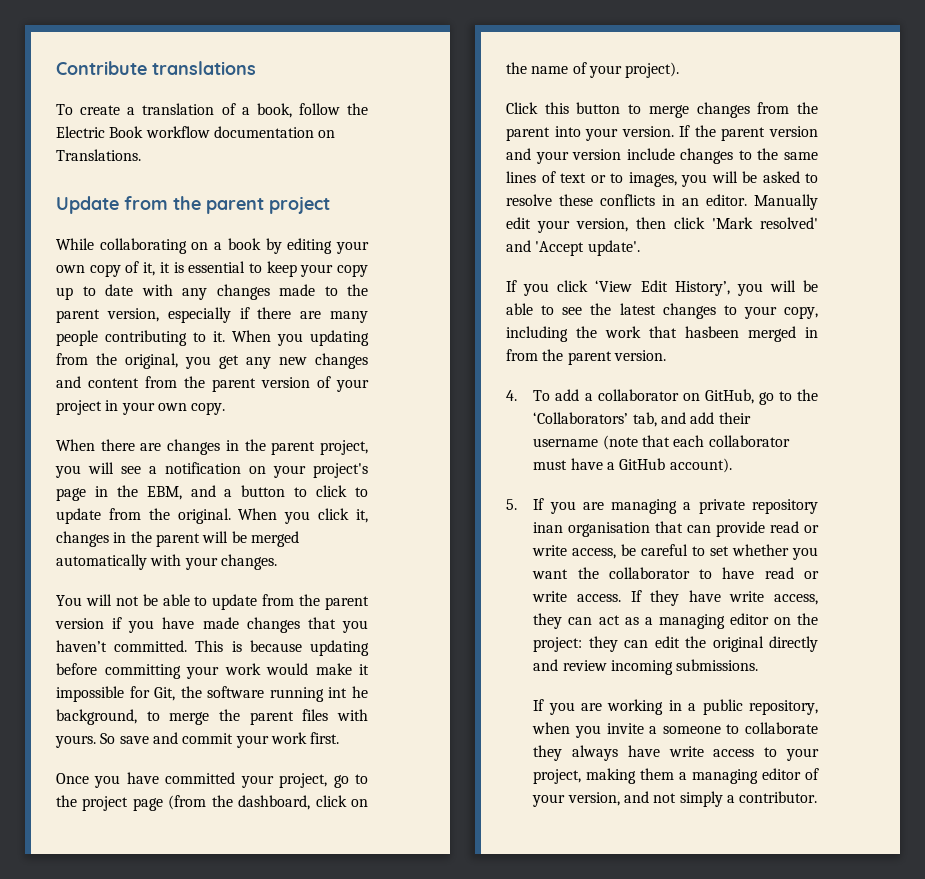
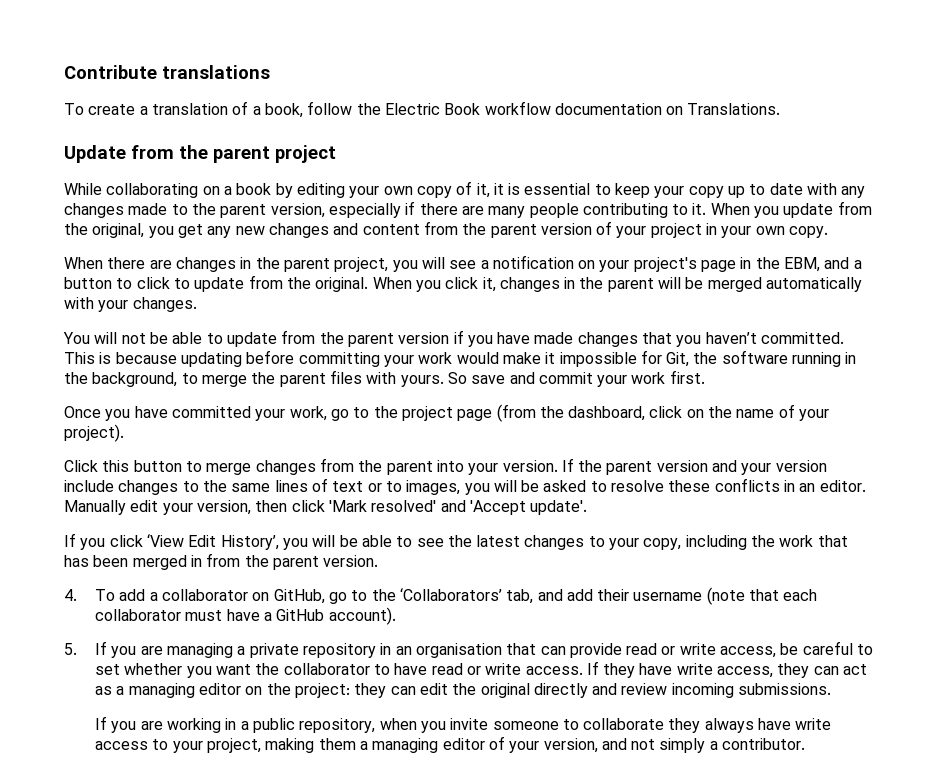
[310,330,369,346] updating -> [783,203,834,218] update
[328,686,368,698] int he -> [845,352,857,364] [64,372,88,384] in the
[279,773,328,788] project, -> [289,406,327,421] work,
[685,326,739,338] hasbeen -> [64,555,129,567] has been
[533,522,564,533] inan -> [380,643,412,655] in an
[649,726,658,734] a -> (489, 724) none

